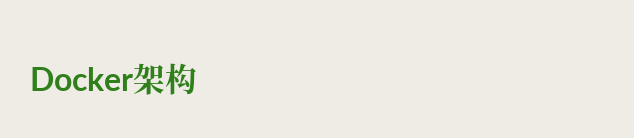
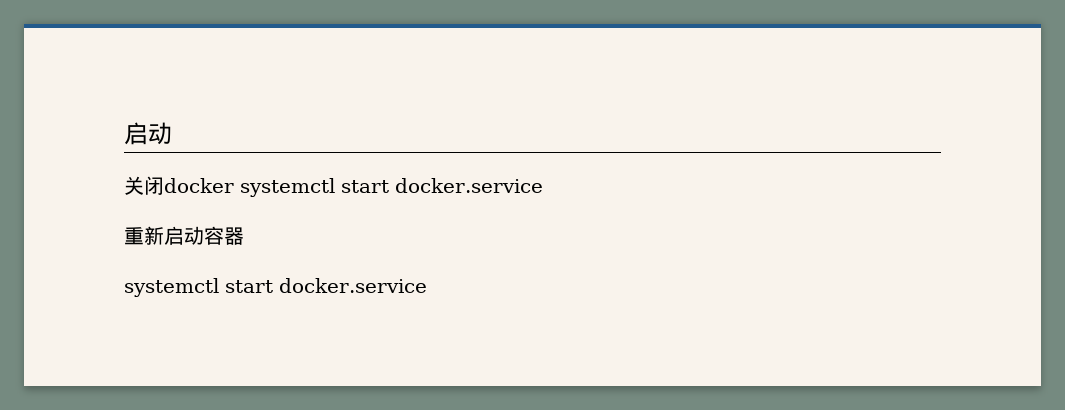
[30,63,197,95] Docker架构 -> [124,122,172,145] [124,176,543,197] [124,226,244,245] [124,278,427,297] 启动 // 关闭docker systemctl start docker.service // 重新启动容器 // systemctl start docker.service

